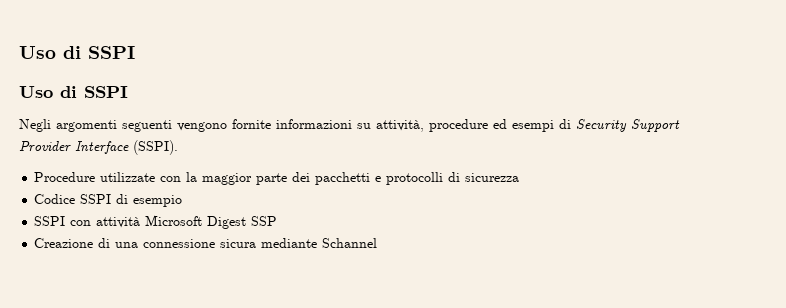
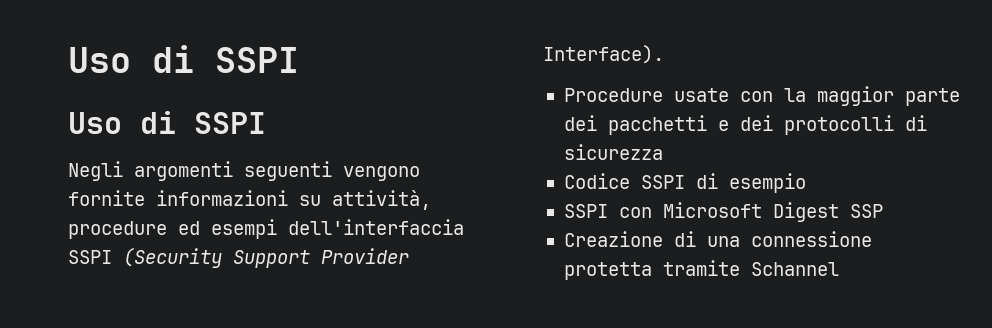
[559,119,680,132] [19,140,178,155] di Security Support Provider Interface (SSPI). -> [288,219,464,235] [68,247,409,268] [543,45,664,64] dell'interfaccia SSPI (Security Support Provider Interface).
[100,172,156,182] utilizzate -> [673,88,729,102] usate
(382, 179) none -> [739,115,773,131] dei
[96,217,141,228] attività -> (652, 212) none
[220,238,318,248] sicura mediante -> [563,260,740,280] protetta tramite

